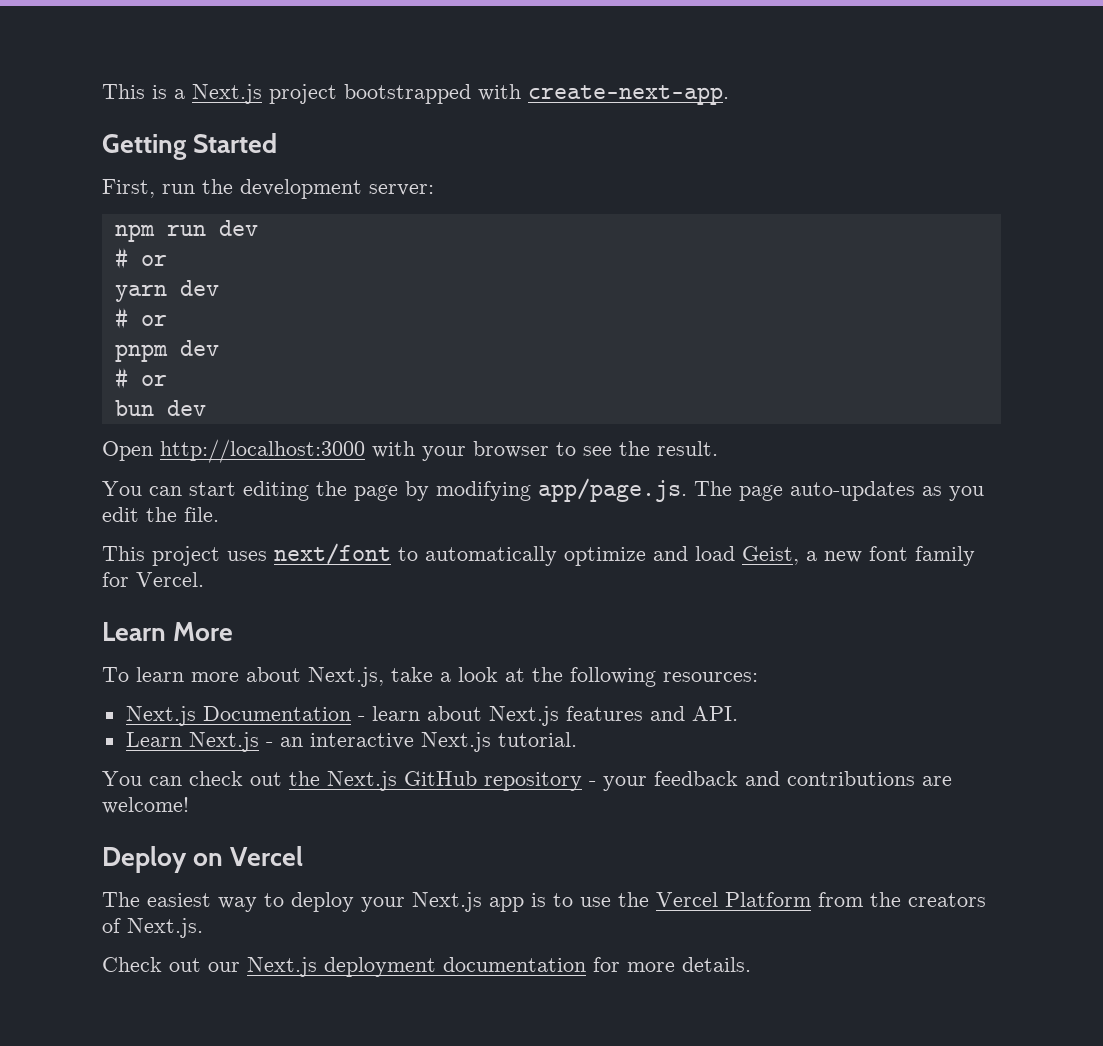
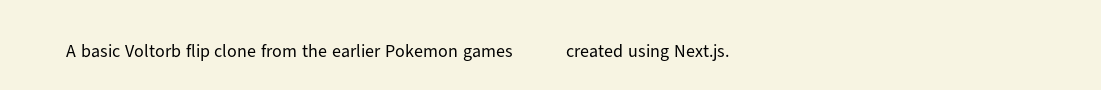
[102,84,729,105] [102,133,278,160] [102,179,434,199] [114,220,258,242] [114,247,167,269] [114,280,219,302] [114,307,167,329] [114,340,219,362] [114,367,167,389] [114,400,206,416] [102,439,718,463] [102,478,984,502] [102,507,219,522] [102,543,975,566] [102,572,204,587] [102,622,234,641] [102,667,758,687] [125,706,738,726] [125,732,577,752] [102,771,952,791] [102,797,189,814] [102,846,304,873] [102,892,986,912] [102,918,203,938] [102,957,751,977] This is a Next.js project bootstrapped with create-next-app. // Getting Started // First, run the development server: // npm run dev // # or // yarn dev // # or // pnpm dev // # or // bun dev // Open http://localhost:3000 with your browser to see the result. // You can start editing the page by modifying app/page.js. The page auto-updates as you edit the file. // This project uses next/font to automatically optimize and load Geist, a new font family for Vercel. // Learn More // To learn more about Next.js, take a look at the following resources: // Next.js Documentation - learn about Next.js features and API. // Learn Next.js - an interactive Next.js tutorial. // You can check out the Next.js GitHub repository - your feedback and contributions are welcome! // Deploy on Vercel // The easiest way to deploy your Next.js app is to use the Vercel Platform from the creators of Next.js. // Check out our Next.js deployment documentation for more details. -> [66,44,729,61] A basic Voltorb flip clone from the earlier Pokemon games created using Next.js.

